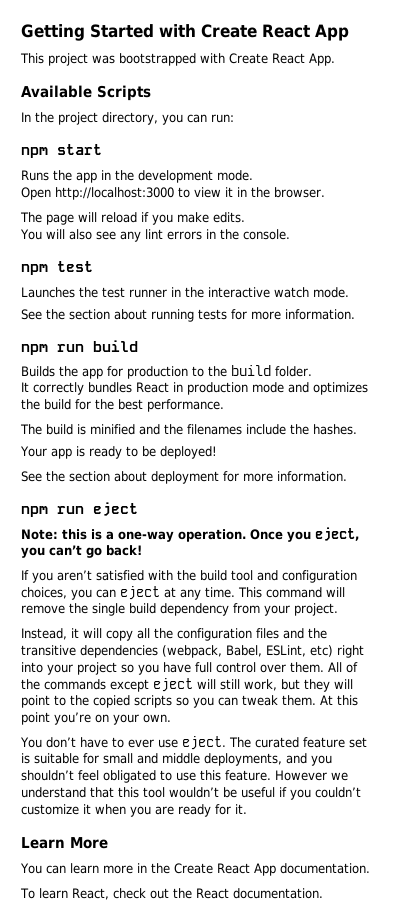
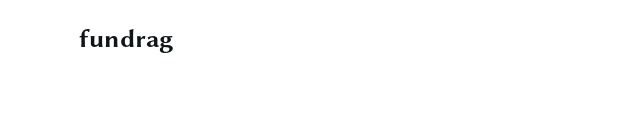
[21,24,349,41] [20,53,335,66] [21,85,151,101] [21,112,234,125] [21,144,102,158] [21,170,253,183] [21,187,325,200] [20,212,245,225] [20,229,290,242] [21,261,93,275] [21,287,349,298] [21,309,355,322] [21,340,138,355] [21,365,312,379] [21,382,368,395] [21,399,224,412] [20,424,357,435] [20,446,217,459] [21,471,347,484] [21,502,138,517] [21,527,359,542] [21,545,142,558] [21,570,357,583] [21,586,345,600] [21,603,338,616] [21,628,327,641] [21,645,364,658] [21,662,358,675] [21,678,353,692] [21,695,358,708] [21,712,171,725] [20,736,367,750] [21,753,332,766] [21,770,348,783] [21,787,361,800] [21,804,247,817] [21,837,108,849] [20,863,370,876] [20,888,323,900] Getting Started with Create React App // This project was bootstrapped with Create React App. // Available Scripts // In the project directory, you can run: // npm start // Runs the app in the development mode. // Open http://localhost:3000 to view it in the browser. // The page will reload if you make edits. // You will also see any lint errors in the console. // npm test // Launches the test runner in the interactive watch mode. // See the section about running tests for more information. // npm run build // Builds the app for production to the build folder. // It correctly bundles React in production mode and optimizes the build for the best performance. // The build is minified and the filenames include the hashes. // Your app is ready to be deployed! // See the section about deployment for more information. // npm run eject // Note: this is a one-way operation. Once you eject, you can’t go back! // If you aren’t satisfied with the build tool and configuration choices, you can eject at any time. This command will remove the single build dependency from your project. // Instead, it will copy all the configuration files and the transitive dependencies (webpack, Babel, ESLint, etc) right into your project so you have full control over them. All of the commands except eject will still work, but they will point to the copied scripts so you can tweak them. At this point you’re on your own. // You don’t have to ever use eject. The curated feature set is suitable for small and middle deployments, and you shouldn’t feel obligated to use this feature. However we understand that this tool wouldn’t be useful if you couldn’t customize it when you are ready for it. // Learn More // You can learn more in the Create React App documentation. // To learn React, check out the React documentation. -> [79,29,174,53] fundrag

